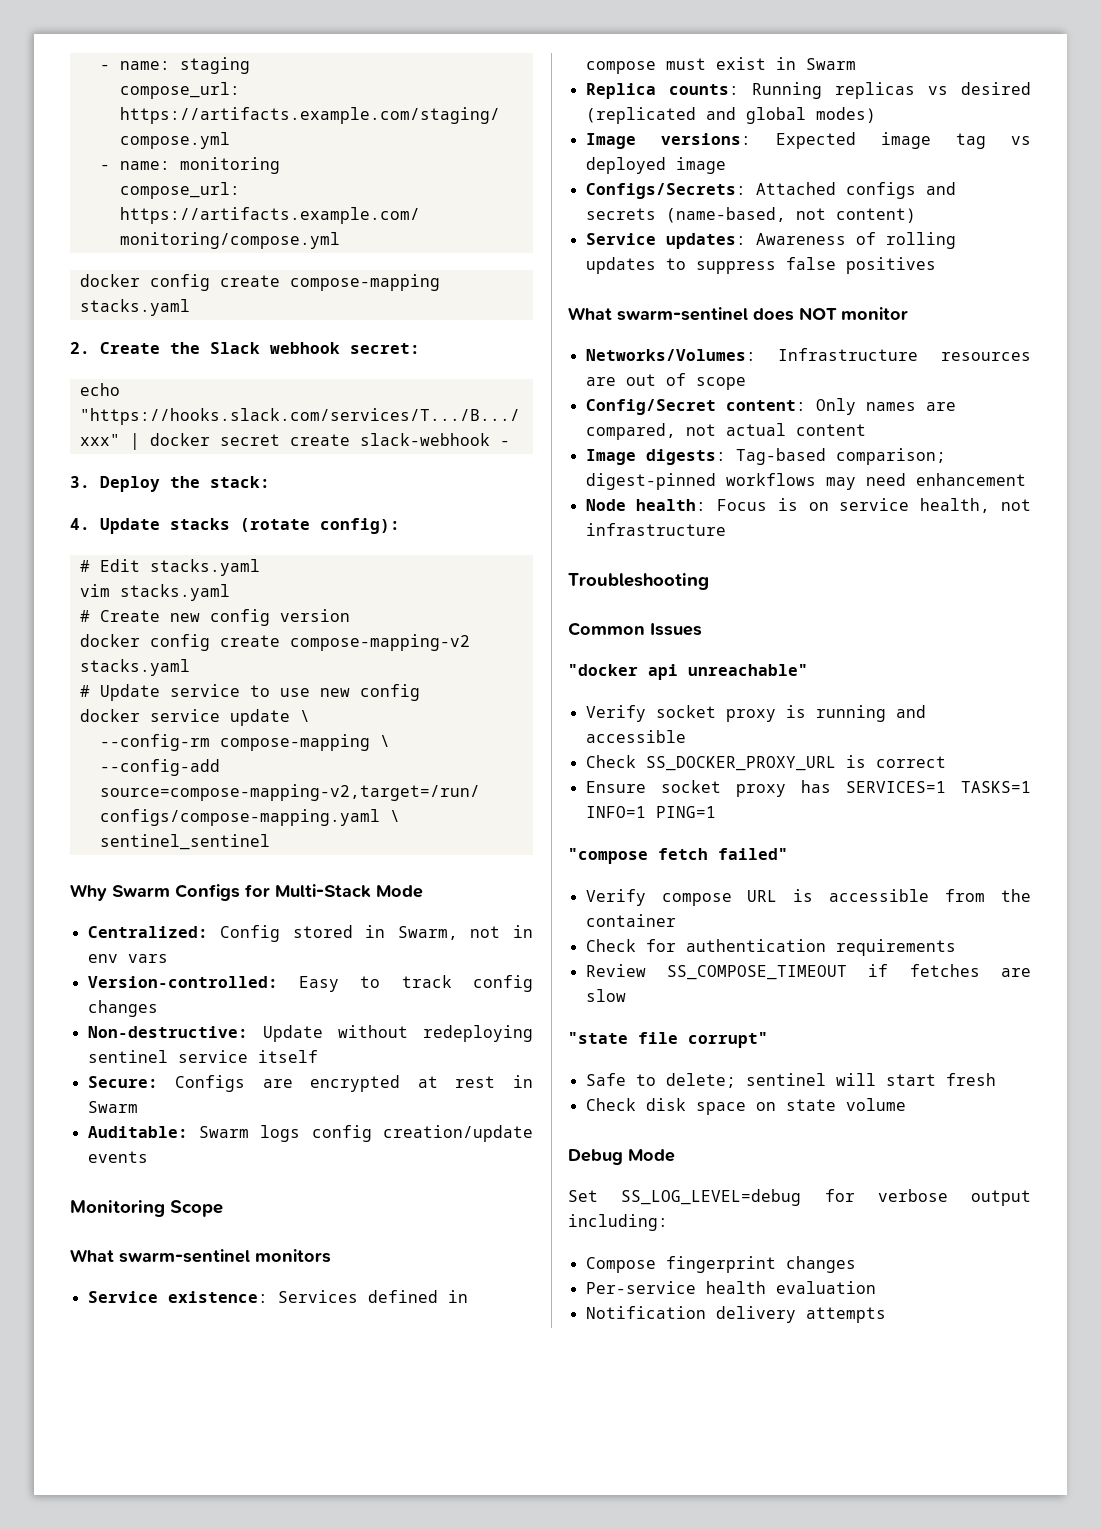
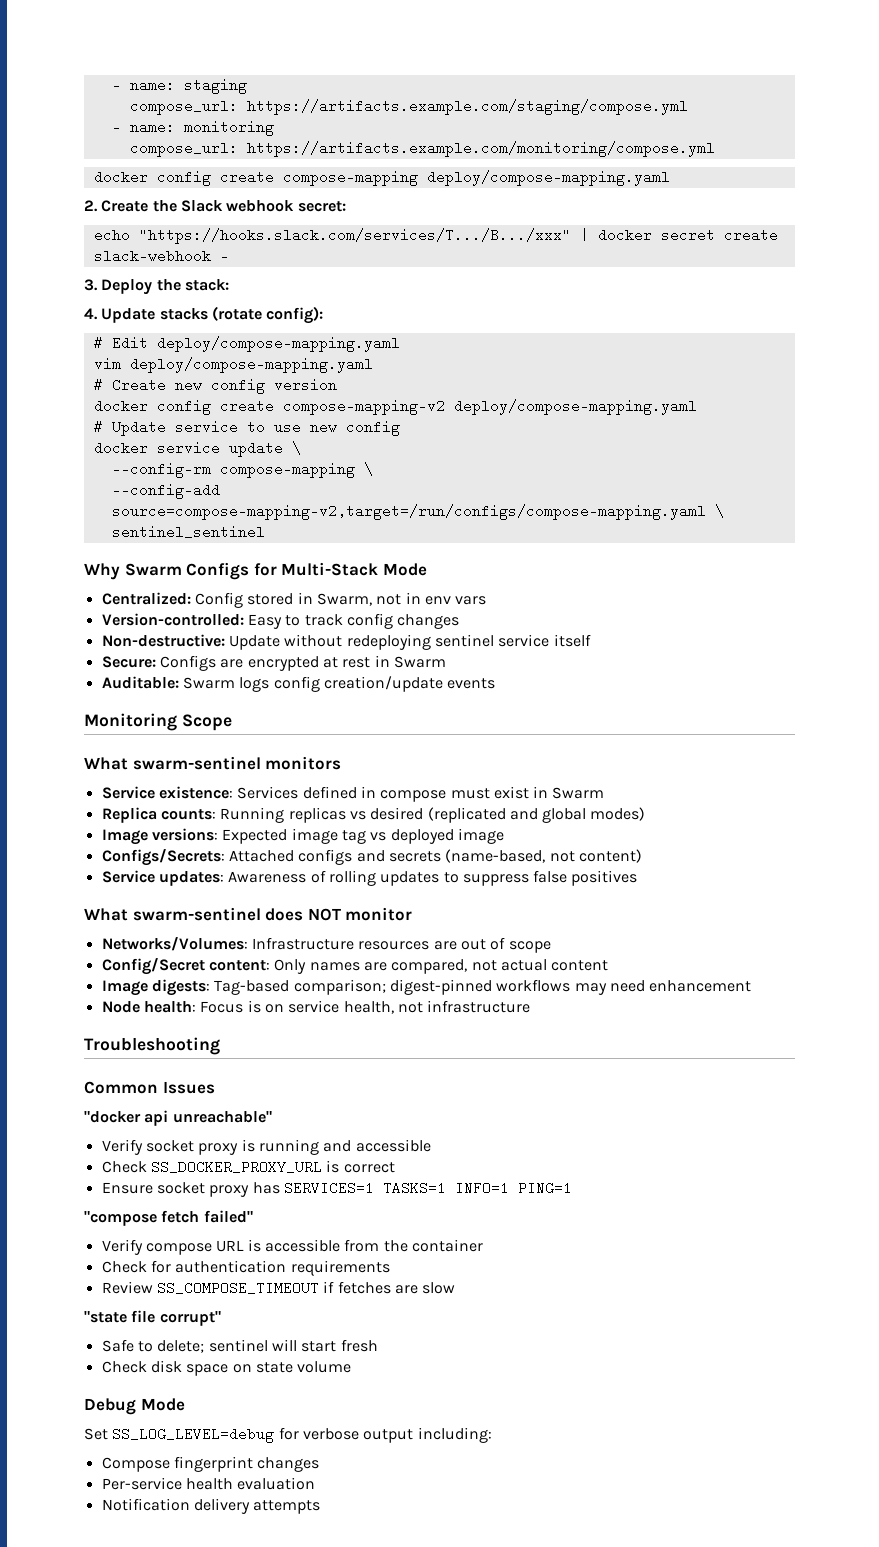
[79,299,190,316] stacks.yaml -> [426,170,670,186] deploy/compose-mapping.yaml
[149,559,260,576] stacks.yaml -> [156,336,400,352] deploy/compose-mapping.yaml
[119,584,230,601] stacks.yaml -> [129,357,373,373] deploy/compose-mapping.yaml
[79,659,190,676] stacks.yaml -> [453,399,697,415] deploy/compose-mapping.yaml

